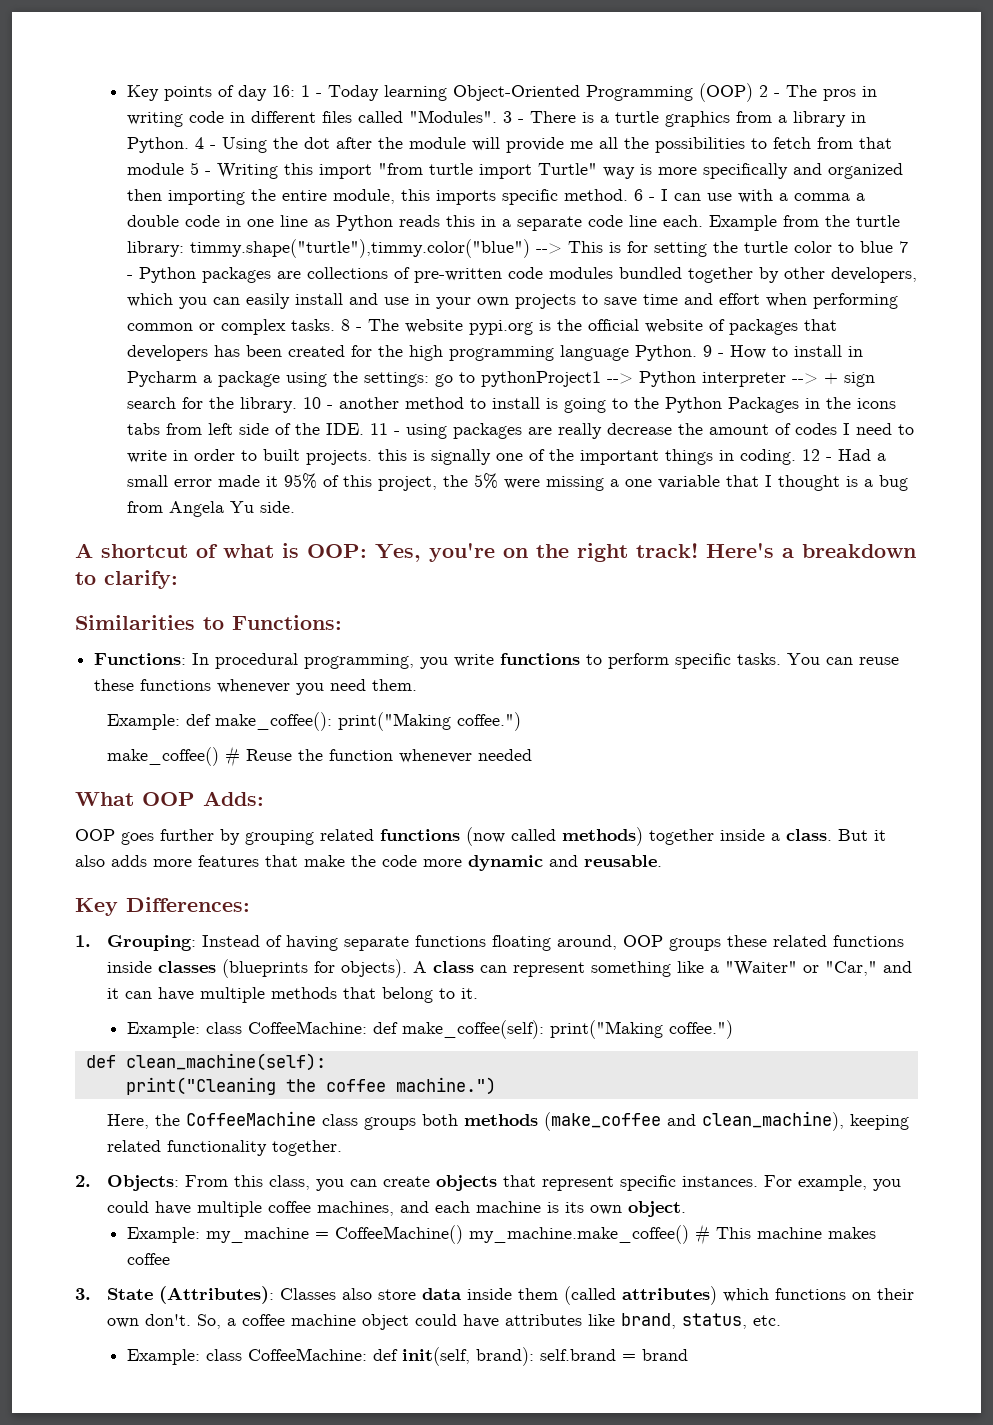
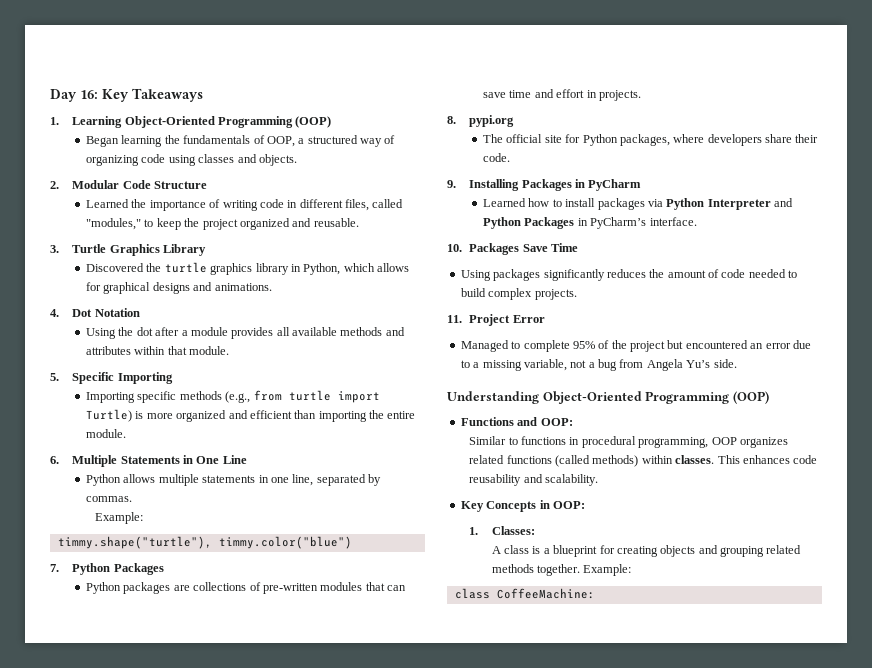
[126,83,877,102] [126,110,866,127] [126,137,892,153] [126,162,903,179] [126,189,865,205] [126,215,900,231] [126,239,908,258] [126,275,133,279] Key points of day 16: 1 - Today learning Object-Oriented Programming (OOP) 2 - The pros in writing code in different files called "Modules". 3 - There is a turtle graphics from a library in Python. 4 - Using the dot after the module will provide me all the possibilities to fetch from that module 5 - Writing this import "from turtle import Turtle" way is more specifically and organized then importing the entire module, this imports specific method. 6 - I can use with a comma a double code in one line as Python reads this in a separate code line each. Example from the turtle library: timmy.shape("turtle"),timmy.color("blue") --> This is for setting the turtle color to blue 7 - -> [50,88,203,102] [50,116,332,128] [86,135,396,147] [86,154,297,166] [50,180,208,189] [86,199,404,211] [86,218,359,230] [50,244,207,256] [86,262,410,275] [86,282,272,294] [50,308,140,317] [86,327,405,339] [86,346,230,355] [50,372,173,384] [86,390,380,403] [86,409,416,422] [86,429,127,438] [50,455,247,467] [86,474,382,486] [86,496,133,502] [94,512,143,524] [57,536,352,549] [50,563,164,575] Day 16: Key Takeaways // 1. Learning Object-Oriented Programming (OOP) // Began learning the fundamentals of OOP, a structured way of organizing code using classes and objects. // 2. Modular Code Structure // Learned the importance of writing code in different files, called "modules," to keep the project organized and reusable. // 3. Turtle Graphics Library // Discovered the turtle graphics library in Python, which allows for graphical designs and animations. // 4. Dot Notation // Using the dot after a module provides all available methods and attributes within that module. // 5. Specific Importing // Importing specific methods (e.g., from turtle import Turtle) is more organized and efficient than importing the entire module. // 6. Multiple Statements in One Line // Python allows multiple statements in one line, separated by commas. // Example: // timmy.shape("turtle"), timmy.color("blue") // 7. Python Packages //
[507,267,917,283] [126,293,898,309] [126,319,837,335] [126,345,863,361] [126,371,875,387] [126,397,896,413] [126,423,914,439] [126,449,886,465] [126,473,858,491] code modules bundled together by other developers, which you can easily install and use in your own projects to save time and effort when performing common or complex tasks. 8 - The website pypi.org is the official website of packages that developers has been created for the high programming language Python. 9 - How to install in Pycharm a package using the settings: go to pythonProject1 --> Python interpreter --> + sign search for the library. 10 - another method to install is going to the Python Packages in the icons tabs from left side of the IDE. 11 - using packages are really decrease the amount of codes I need to write in order to built projects. this is signally one of the important things in coding. 12 - Had a small error made it 95% of this project, the 5% were missing a one variable that I thought is -> [320,582,407,591] [483,89,641,101] [447,115,515,127] [483,134,819,146] [483,153,511,162] [447,179,642,191] [483,198,794,210] [483,217,697,229] [447,243,579,255] [460,269,798,281] [460,288,577,300] [447,314,545,326] [460,340,811,352] [460,359,587,371] modules that can save time and effort in projects. // 8. pypi.org // The official site for Python packages, where developers share their code. // 9. Installing Packages in PyCharm // Learned how to install packages via Python Interpreter and Python Packages in PyCharm’s interface. // 10. Packages Save Time // Using packages significantly reduces the amount of code needed to build complex projects. // 11. Project Error // Managed to complete 95% of the project but encountered an error due to a missing variable, not
[229,501,254,513] Yu -> [686,360,711,368] Yu’s
[75,543,916,562] [75,570,178,589] [75,615,342,630] [94,653,900,669] [94,679,418,695] [107,712,522,731] [107,746,533,767] [75,791,264,806] [75,827,886,846] [75,855,662,871] [75,897,250,916] [75,935,905,951] [107,959,913,978] [107,987,479,1003] [126,1020,733,1039] [85,1053,326,1071] [125,1077,496,1095] [107,1111,910,1131] [107,1140,343,1156] [75,1175,902,1191] [107,1201,687,1217] [126,1224,876,1245] [126,1253,170,1265] [75,1286,915,1305] [107,1313,782,1330] [126,1347,688,1366] A shortcut of what is OOP: Yes, you're on the right track! Here's a breakdown to clarify: // Similarities to Functions: // Functions: In procedural programming, you write functions to perform specific tasks. You can reuse these functions whenever you need them. // Example: def make_coffee(): print("Making coffee.") // make_coffee() # Reuse the function whenever needed // What OOP Adds: // OOP goes further by grouping related functions (now called methods) together inside a class. But it also adds more features that make the code more dynamic and reusable. // Key Differences: // 1. Grouping: Instead of having separate functions floating around, OOP groups these related functions inside classes (blueprints for objects). A class can represent something like a "Waiter" or "Car," and it can have multiple methods that belong to it. // Example: class CoffeeMachine: def make_coffee(self): print("Making coffee.") // def clean_machine(self): // print("Cleaning the coffee machine.") // Here, the CoffeeMachine class groups both methods (make_coffee and clean_machine), keeping related functionality together. // 2. Objects: From this class, you can create objects that represent specific instances. For example, you could have multiple coffee machines, and each machine is its own object. // Example: my_machine = CoffeeMachine() my_machine.make_coffee() # This machine makes coffee // 3. State (Attributes): Classes also store data inside them (called attributes) which functions on their own don't. So, a coffee machine object could have attributes like brand, status, etc. // Example: class CoffeeMachine: def init(self, brand): self.brand = brand -> [447,391,769,404] [460,417,573,426] [469,436,788,448] [469,455,818,467] [469,474,599,486] [460,500,585,512] [469,526,535,535] [491,545,802,557] [491,564,632,576] [454,588,595,599] Understanding Object-Oriented Programming (OOP) // Functions and OOP: // Similar to functions in procedural programming, OOP organizes related functions (called methods) within classes. This enhances code reusability and scalability. // Key Concepts in OOP: // 1. Classes: // A class is a blueprint for creating objects and grouping related methods together. Example: // class CoffeeMachine:

